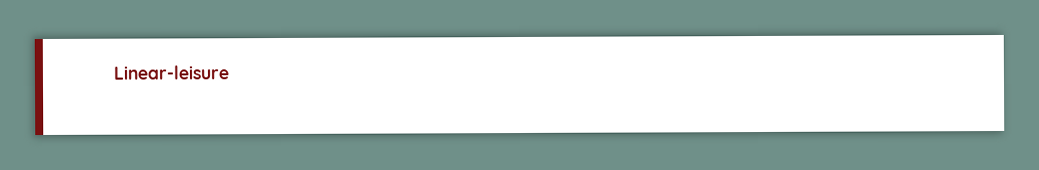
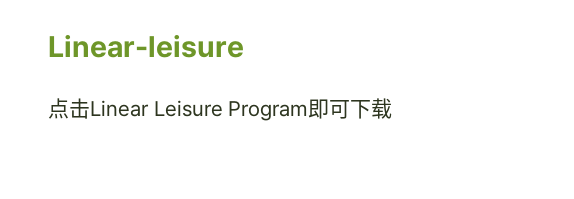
(229, 72) none -> [48,98,393,121] // 点击Linear Leisure Program即可下载

